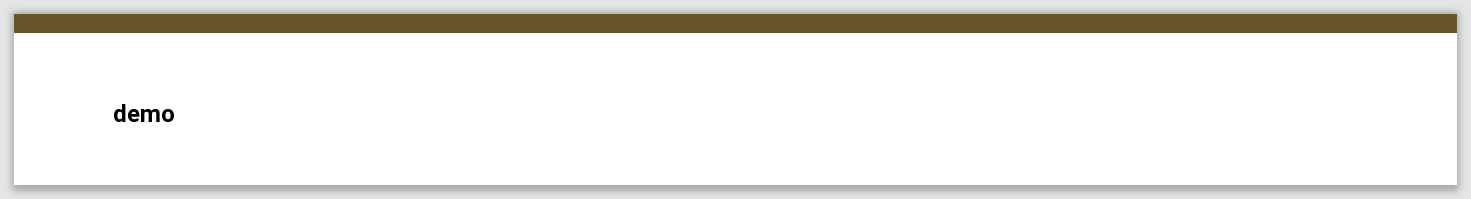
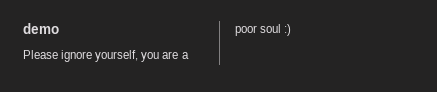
(175, 113) none -> [23,50,189,62] [235,24,292,36] // Please ignore yourself, you are a poor soul :)

